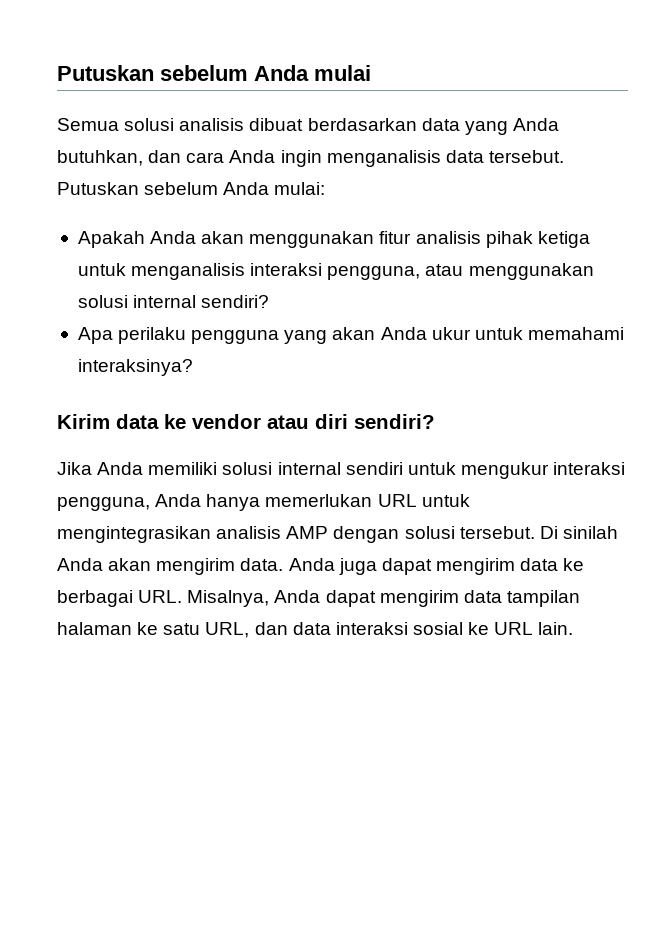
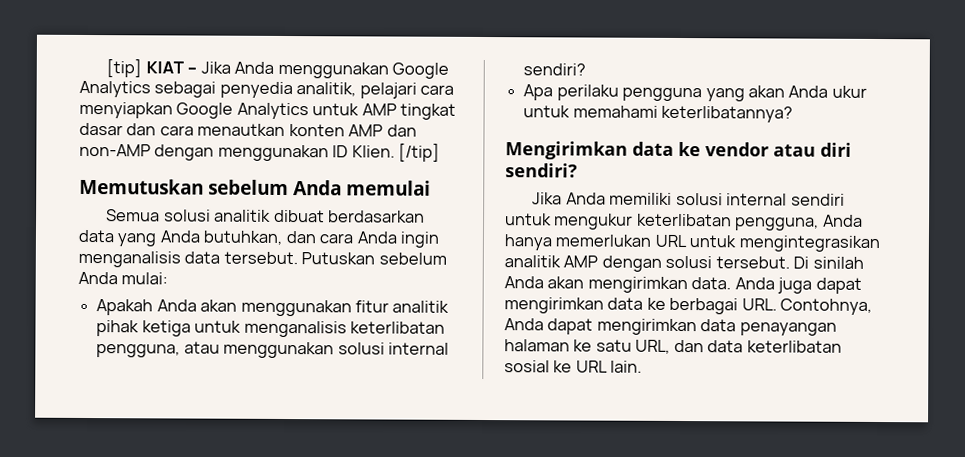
[57,65,371,81] Putuskan sebelum Anda mulai -> [106,59,450,79] [79,80,455,99] [79,101,457,120] [79,122,417,137] [79,143,441,162] [79,178,431,196] [tip] KIAT – Jika Anda menggunakan Google Analytics sebagai penyedia analitik, pelajari cara menyiapkan Google Analytics untuk AMP tingkat dasar dan cara menautkan konten AMP dan non-AMP dengan menggunakan ID Klien. [/tip] // Memutuskan sebelum Anda memulai
[179,118,245,131] analisis -> [214,209,272,222] analitik
[415,231,481,244] analisis -> [392,300,450,313] analitik
[250,263,323,276] interaksi -> [349,321,445,334] keterlibatan
[77,359,193,376] [57,414,110,429] interaksinya? // Kirim -> [661,105,794,123] [505,141,628,160] keterlibatannya? // Mengirimkan
[553,462,626,475] interaksi -> [636,213,732,227] keterlibatan
[216,526,282,539] analisis -> [504,255,561,268] analitik
[156,558,236,575] mengirim -> [587,276,688,294] mengirimkan
[435,558,515,575] mengirim -> [504,297,604,314] mengirimkan
[187,590,270,607] Misalnya, -> [780,298,873,315] Contohnya,
[379,590,580,607] mengirim data tampilan -> [596,318,837,336] mengirimkan data penayangan
[335,622,408,635] interaksi -> [746,340,842,353] keterlibatan

